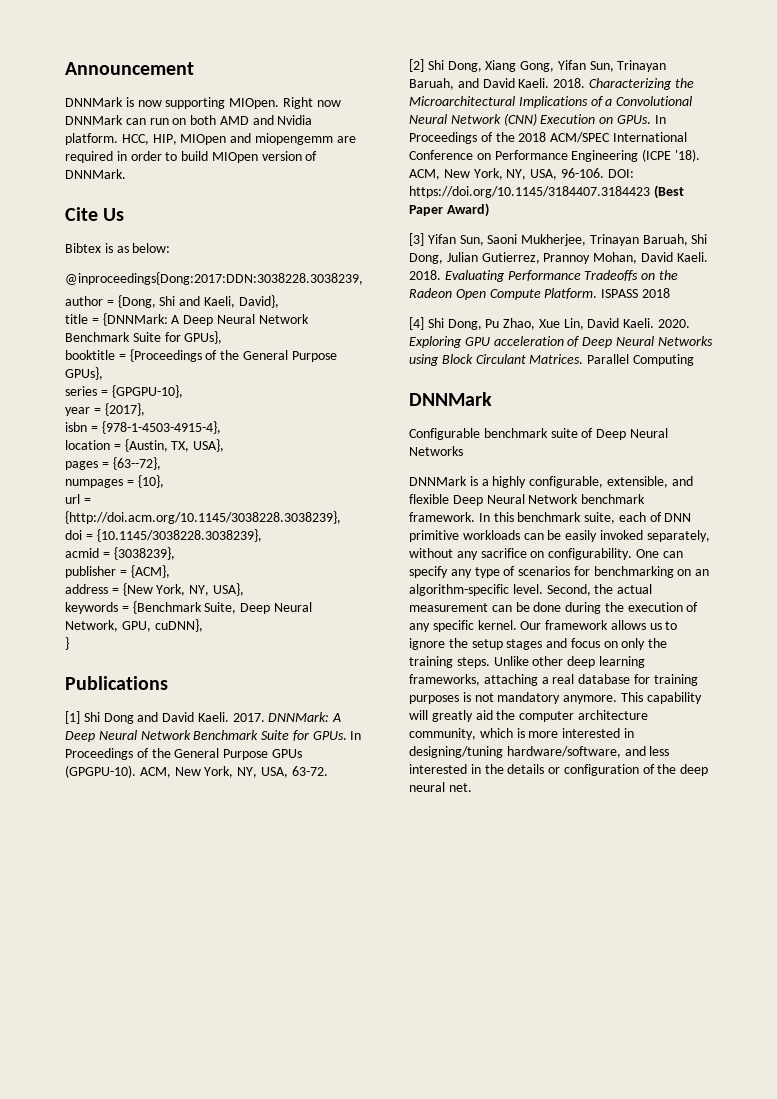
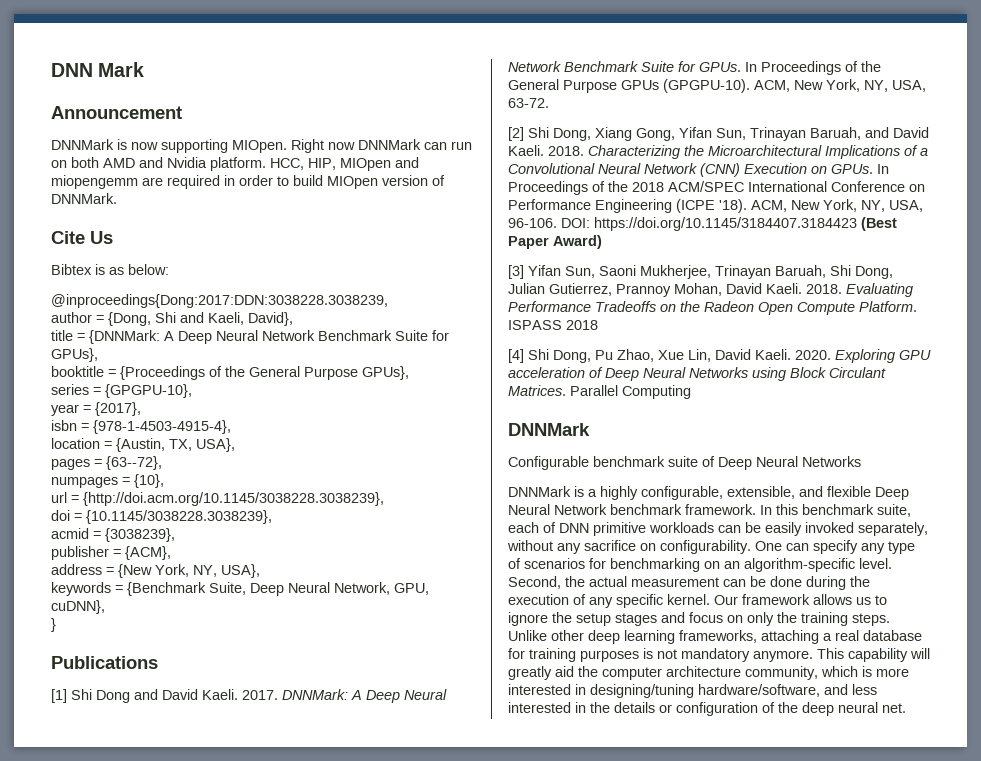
(65, 68) none -> [51,62,145,77] DNN Mark //

